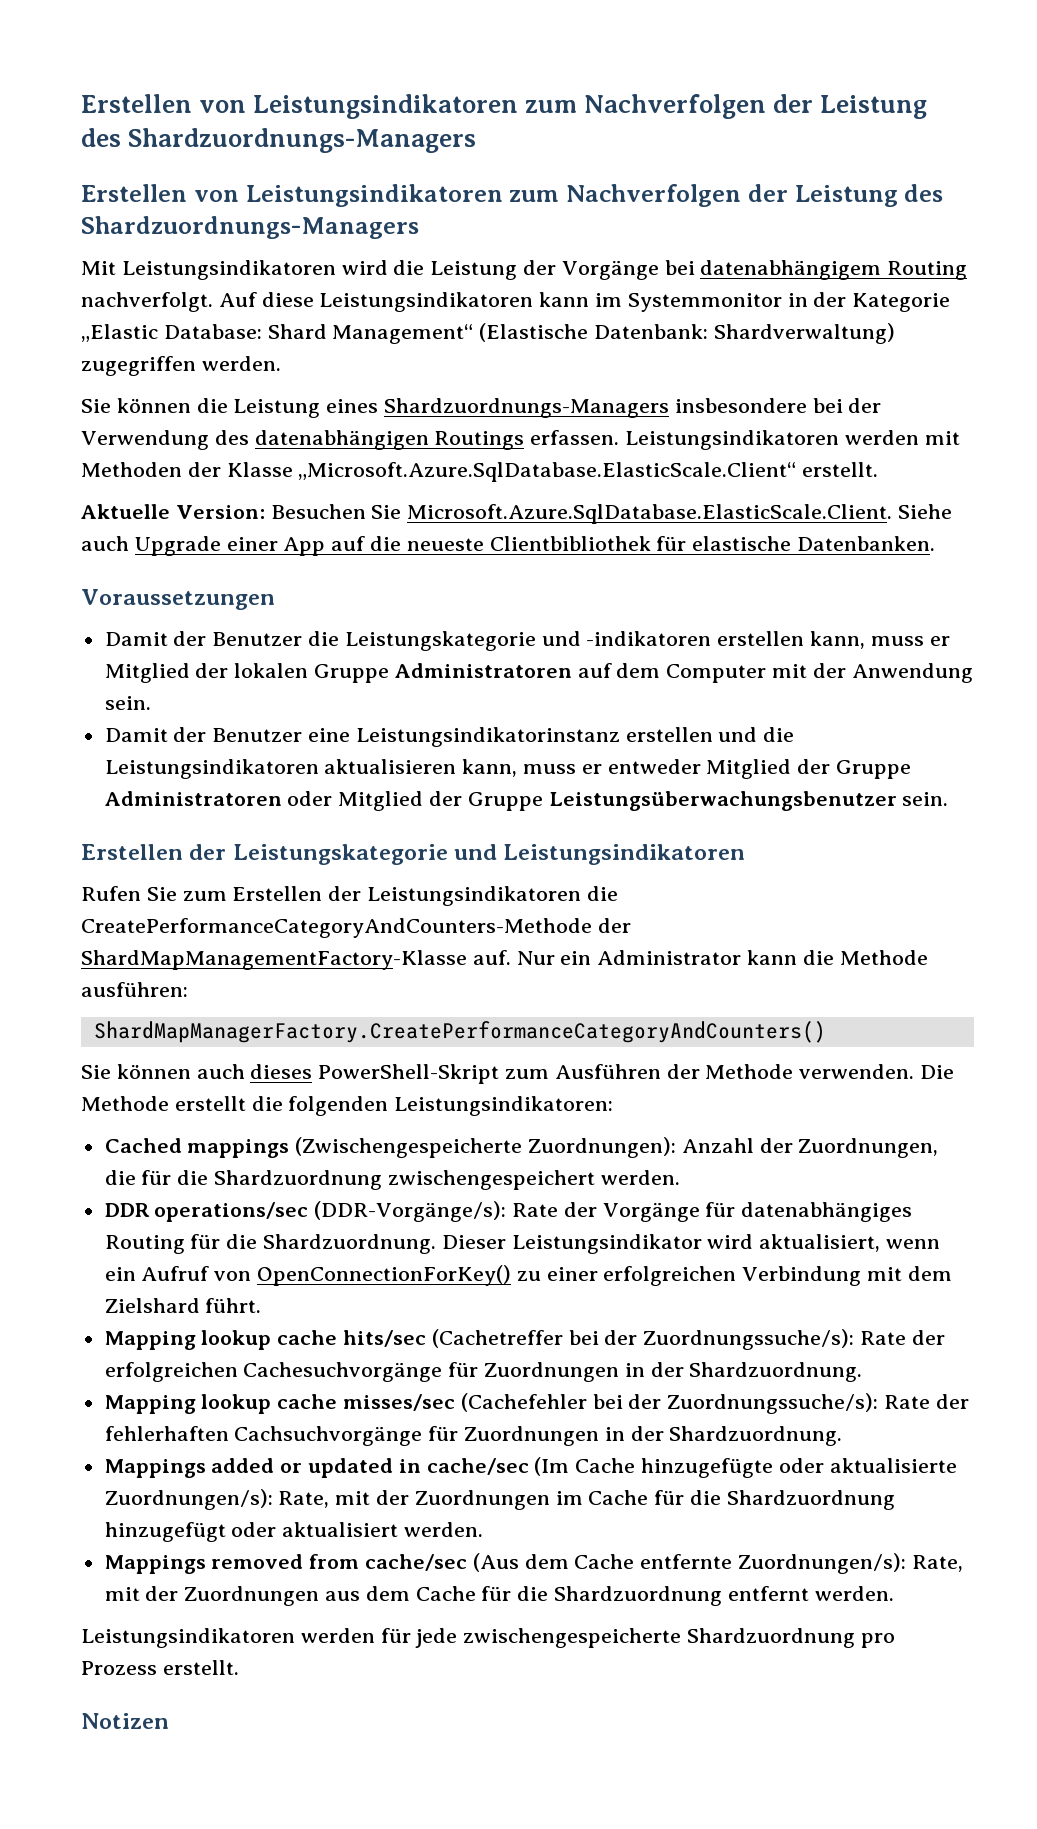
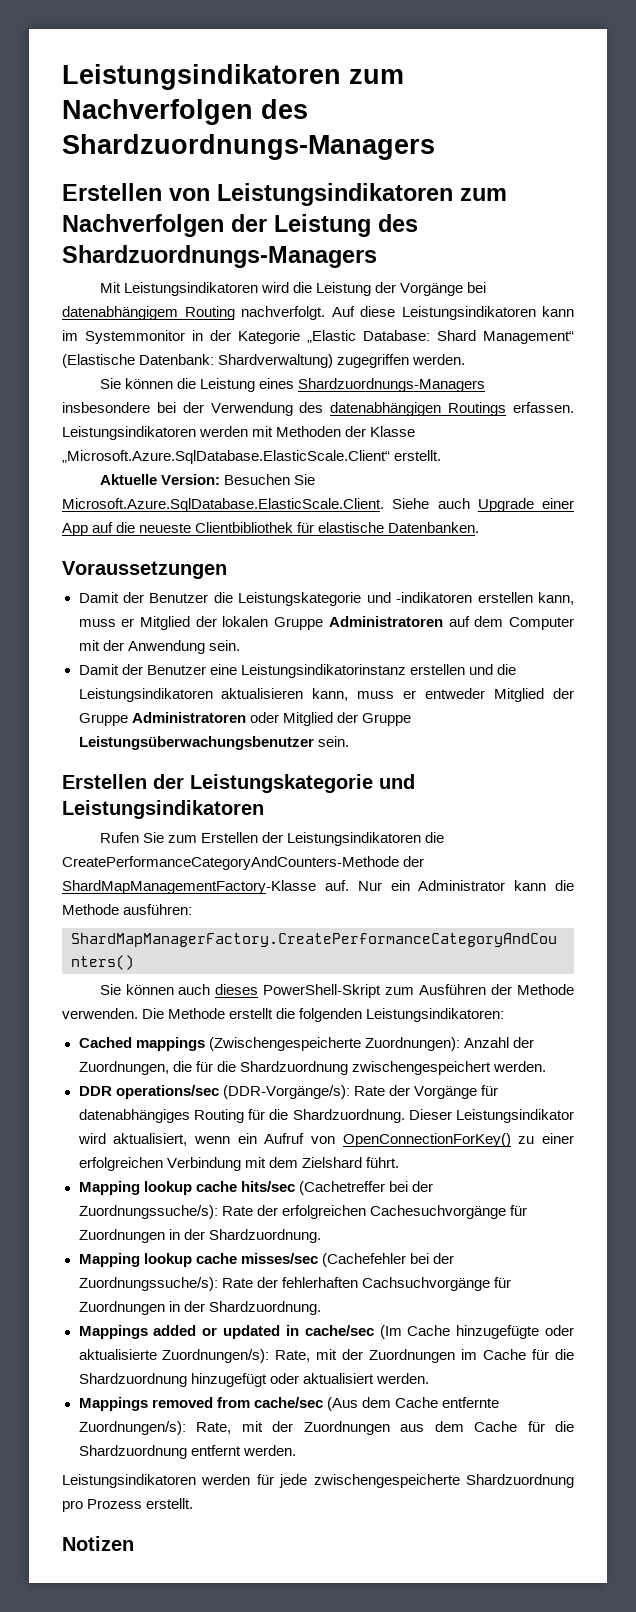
[81,94,928,119] Erstellen von Leistungsindikatoren zum Nachverfolgen der Leistung -> [62,64,404,90] [62,99,253,125] Leistungsindikatoren zum Nachverfolgen

